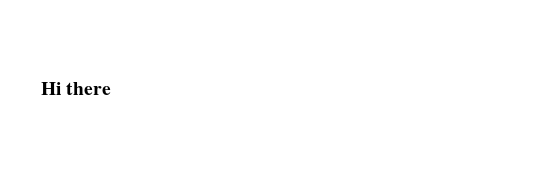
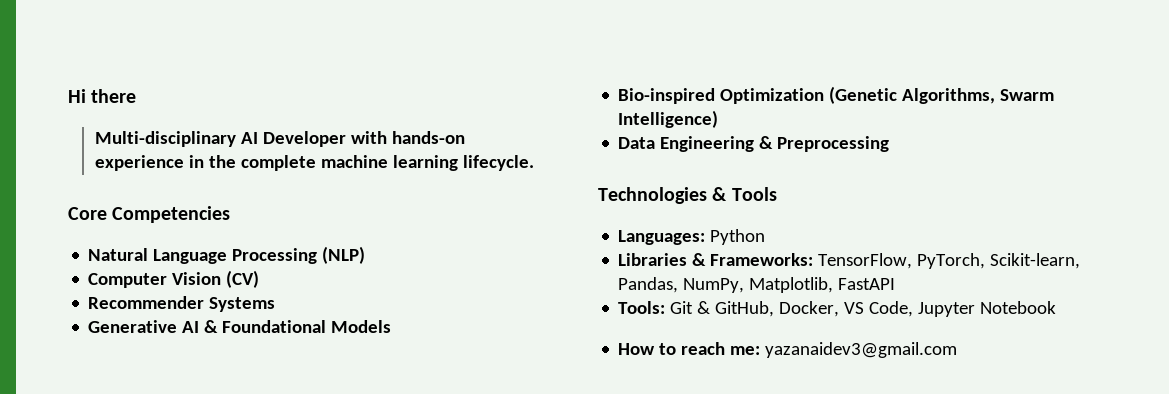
(112, 88) none -> [94,131,465,147] [94,155,534,171] [68,206,231,223] [88,246,366,264] [88,270,260,288] [88,296,276,312] [88,320,392,333] [618,86,1055,104] [618,110,719,128] [618,136,890,152] [598,187,777,204] [618,229,766,245] [618,253,1081,269] [618,277,896,293] [618,301,1057,317] [618,342,958,358] // Multi-disciplinary AI Developer with hands-on experience in the complete machine learning lifecycle. // Core Competencies // Natural Language Processing (NLP) // Computer Vision (CV) // Recommender Systems // Generative AI & Foundational Models // Bio-inspired Optimization (Genetic Algorithms, Swarm Intelligence) // Data Engineering & Preprocessing // Technologies & Tools // Languages: Python // Libraries & Frameworks: TensorFlow, PyTorch, Scikit-learn, Pandas, NumPy, Matplotlib, FastAPI // Tools: Git & GitHub, Docker, VS Code, Jupyter Notebook // How to reach me: yazanaidev3@gmail.com

